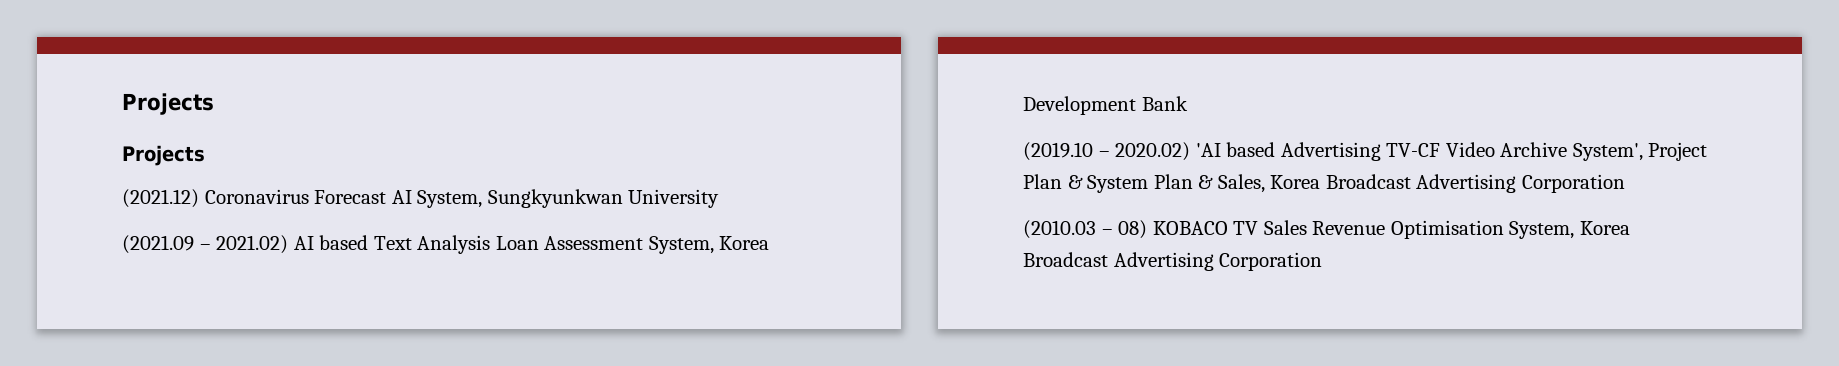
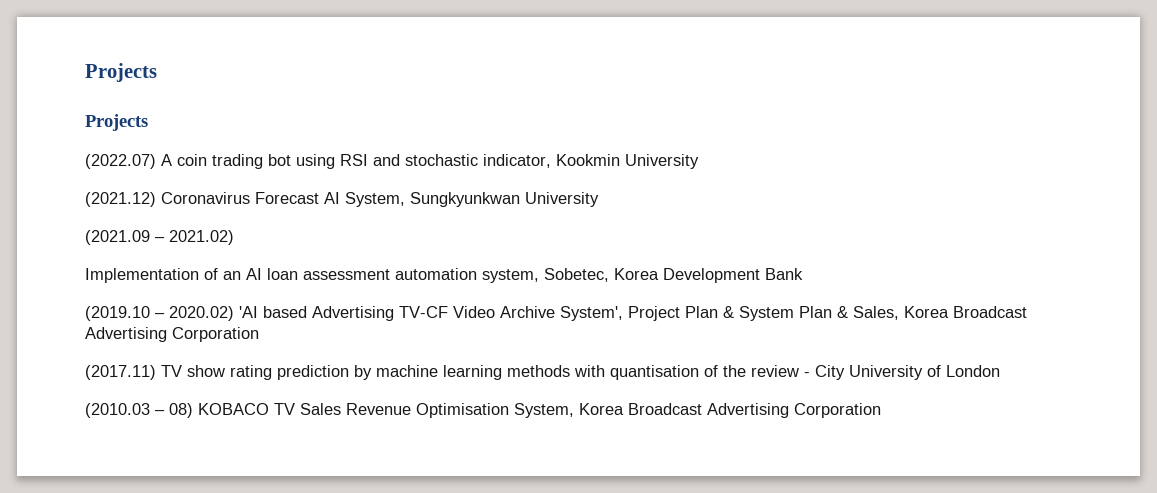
(205, 155) none -> [85,154,699,169] // (2022.07) A coin trading bot using RSI and stochastic indicator, Kookmin University
[293,235,714,254] AI based Text Analysis Loan Assessment System, -> [85,268,609,283] // Implementation of an AI loan assessment automation system, Sobetec,
(1625, 183) none -> [85,365,1000,380] // (2017.11) TV show rating prediction by machine learning methods with quantisation of the review - City University of London

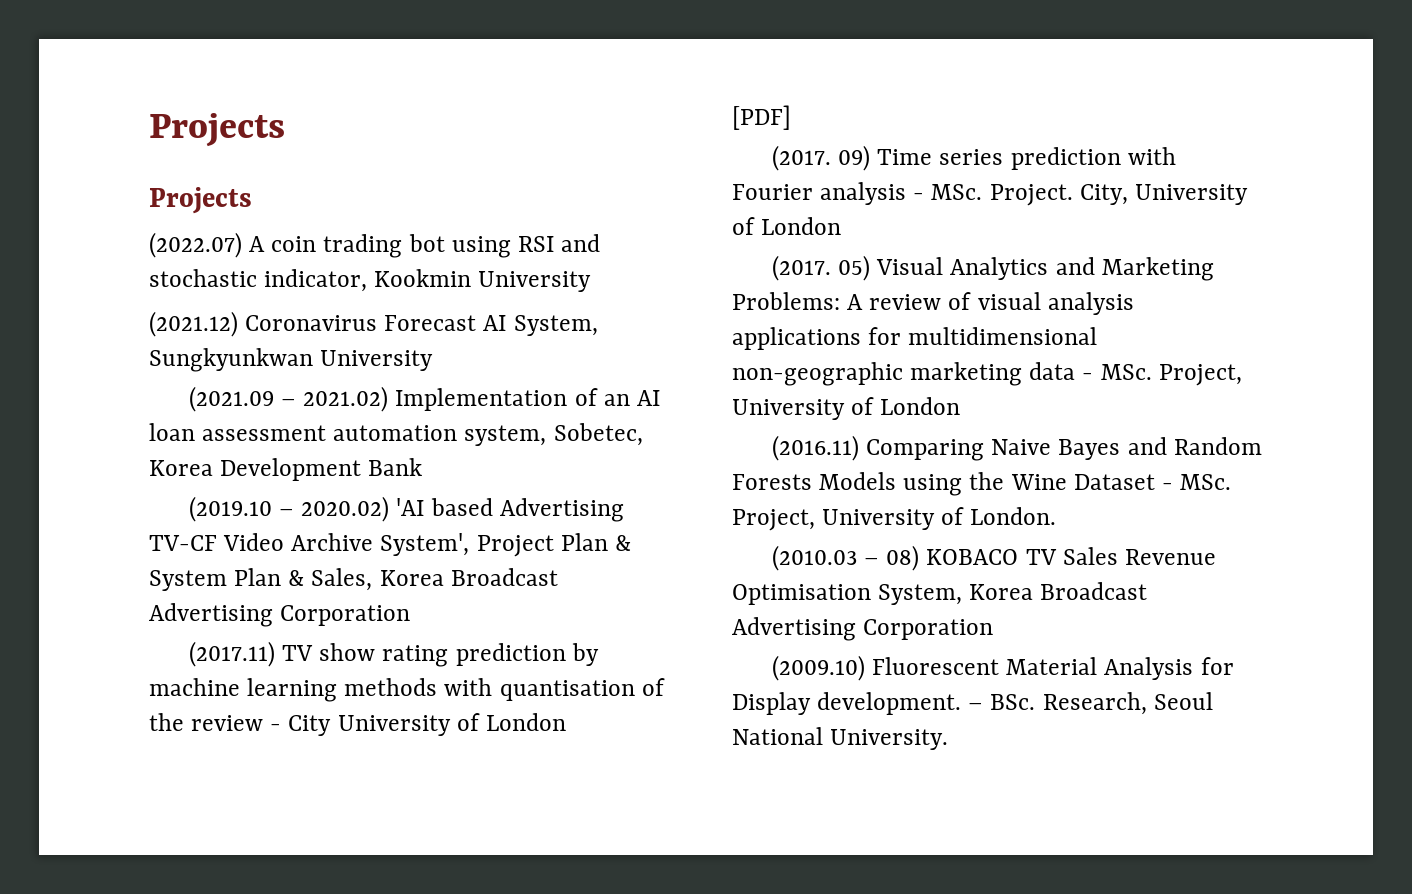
(234, 237) // -> (389, 399) none
(1000, 371) none -> [732,105,791,130] [772,145,1176,171] [732,182,1248,206] [732,217,842,235] [772,255,1214,281] [732,292,1134,315] [732,327,1098,350] [732,362,1242,386] [732,397,961,420] [772,435,1262,461] [732,472,1232,496] [732,507,1057,531] // [PDF] // (2017. 09) Time series prediction with Fourier analysis - MSc. Project. City, University of London // (2017. 05) Visual Analytics and Marketing Problems: A review of visual analysis applications for multidimensional non-geographic marketing data - MSc. Project, University of London // (2016.11) Comparing Naive Bayes and Random Forests Models using the Wine Dataset - MSc. Project, University of London.
(881, 410) none -> [772,655,1234,681] [732,692,1213,715] [732,727,949,750] // (2009.10) Fluorescent Material Analysis for Display development. – BSc. Research, Seoul National University.

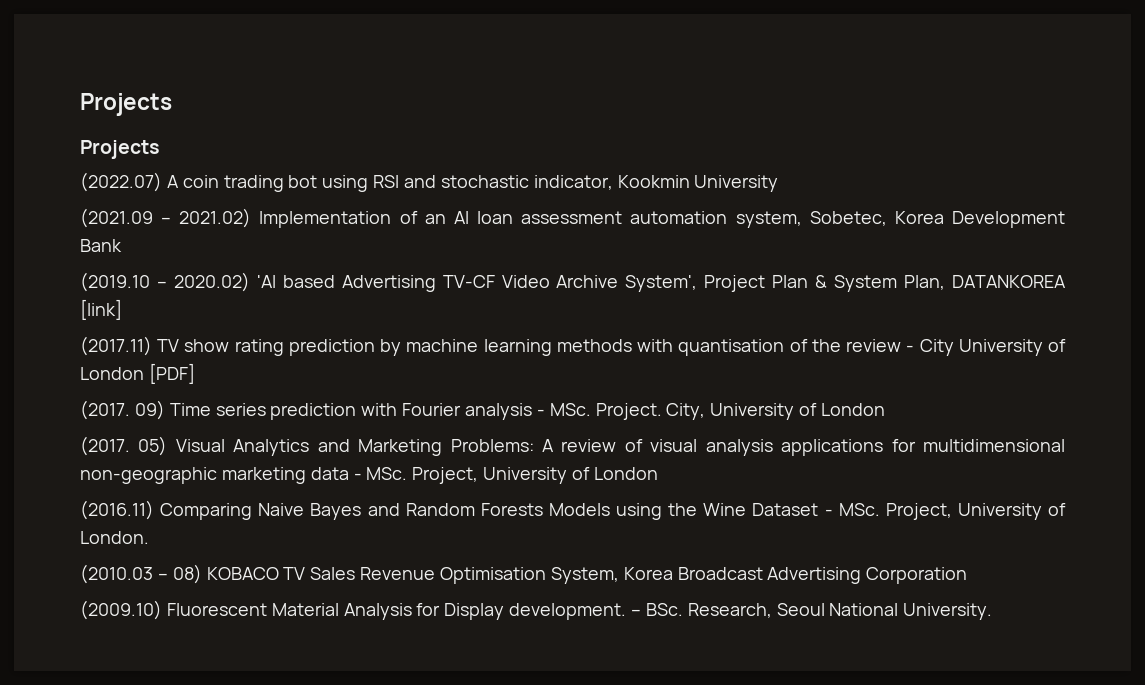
[149,311,598,337] [149,348,434,372] // (2021.12) Coronavirus Forecast AI System, Sungkyunkwan University -> (779, 183) none
[234,568,558,591] [149,603,411,627] Plan & Sales, Korea Broadcast Advertising Corporation -> [904,275,1066,290] [80,299,122,320] Plan, DATANKOREA [link]
(566, 722) // -> (144, 373) none

